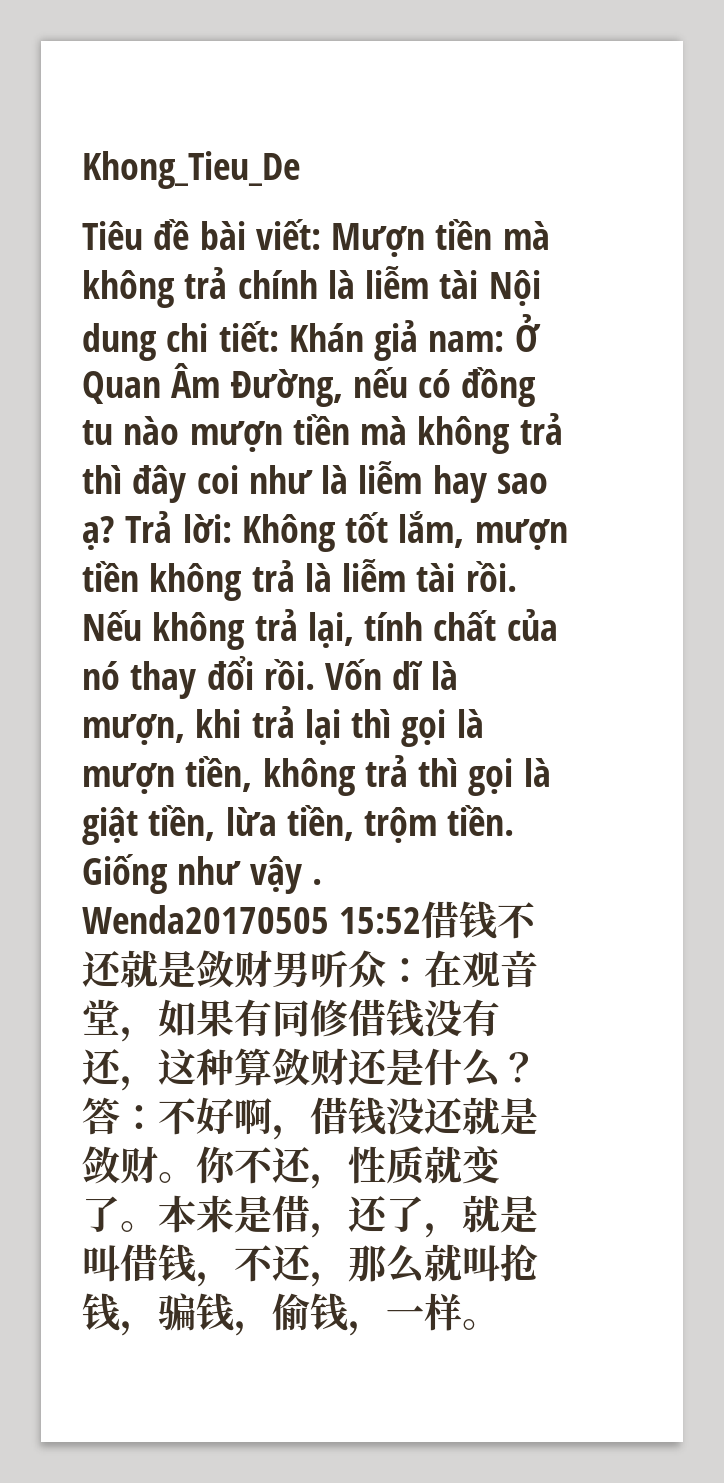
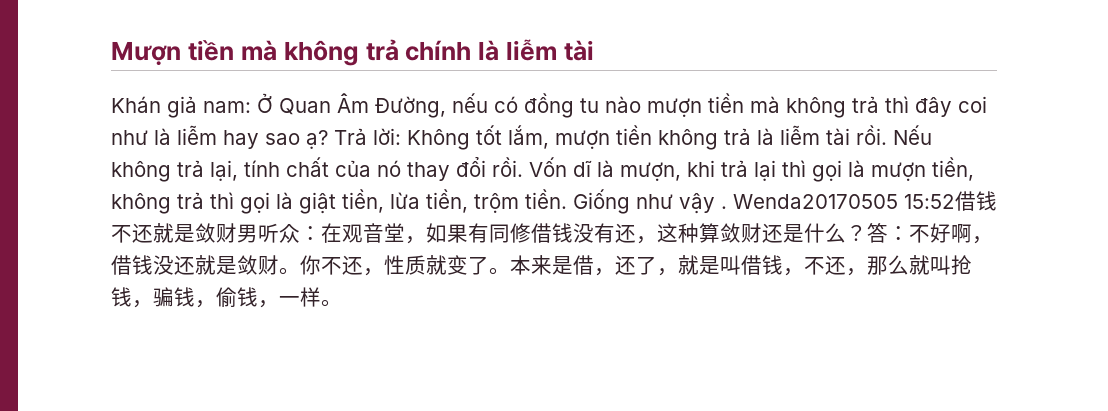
[82,151,300,189] [82,219,321,250] Khong_Tieu_De // Tiêu đề bài viết: -> (111, 53) none
[488,270,541,306] [82,321,279,361] Nội dung chi tiết: -> (595, 50) //

